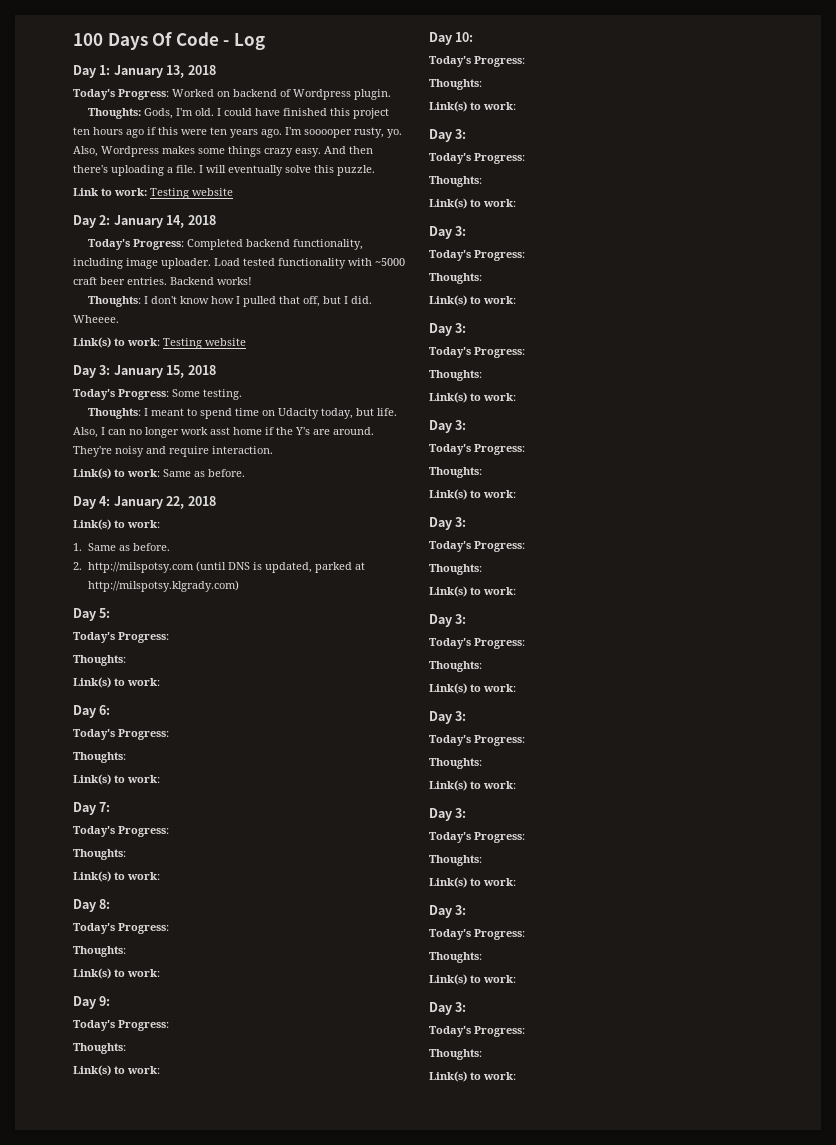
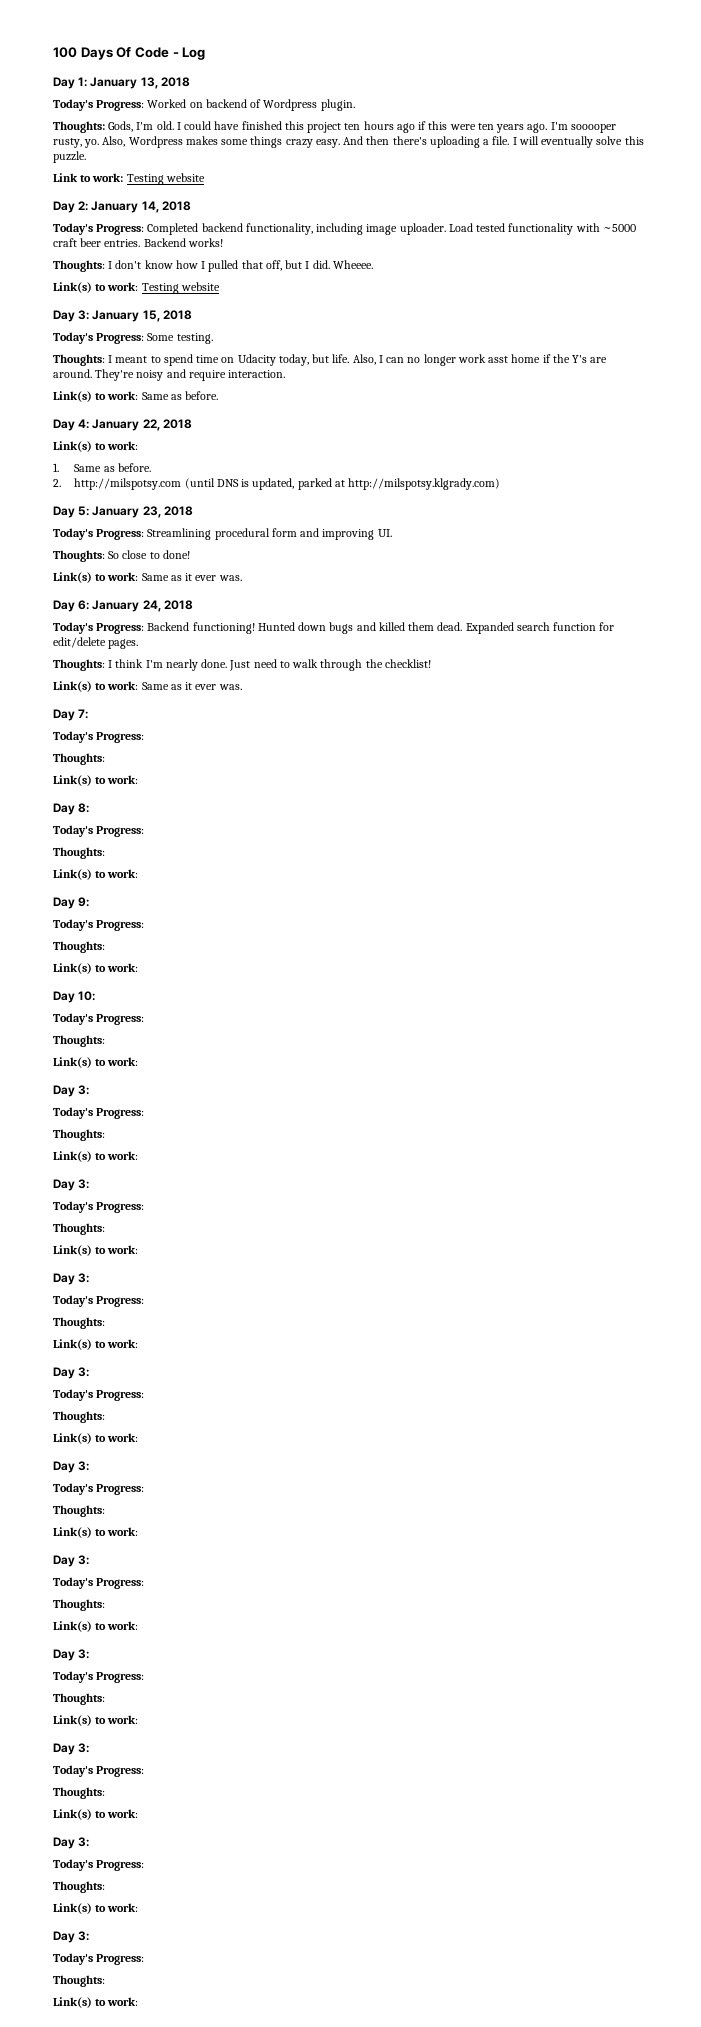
[73,632,169,643] [73,655,126,666] [73,677,160,688] // Today's Progress: // Thoughts: // Link(s) to work: -> [92,506,193,518] [53,528,392,540] [53,550,190,562] [53,572,242,583] January 23, 2018 // Today's Progress: Streamlining procedural form and improving UI. // Thoughts: So close to done! // Link(s) to work: Same as it ever was.
[73,729,169,740] [73,752,126,763] [73,774,160,785] // Today's Progress: // Thoughts: // Link(s) to work: -> [92,600,193,612] [53,622,615,634] [53,637,139,649] [53,659,431,671] [53,681,242,692] January 24, 2018 // Today's Progress: Backend functioning! Hunted down bugs and killed them dead. Expanded search function for edit/delete pages. // Thoughts: I think I'm nearly done. Just need to walk through the checklist! // Link(s) to work: Same as it ever was.

